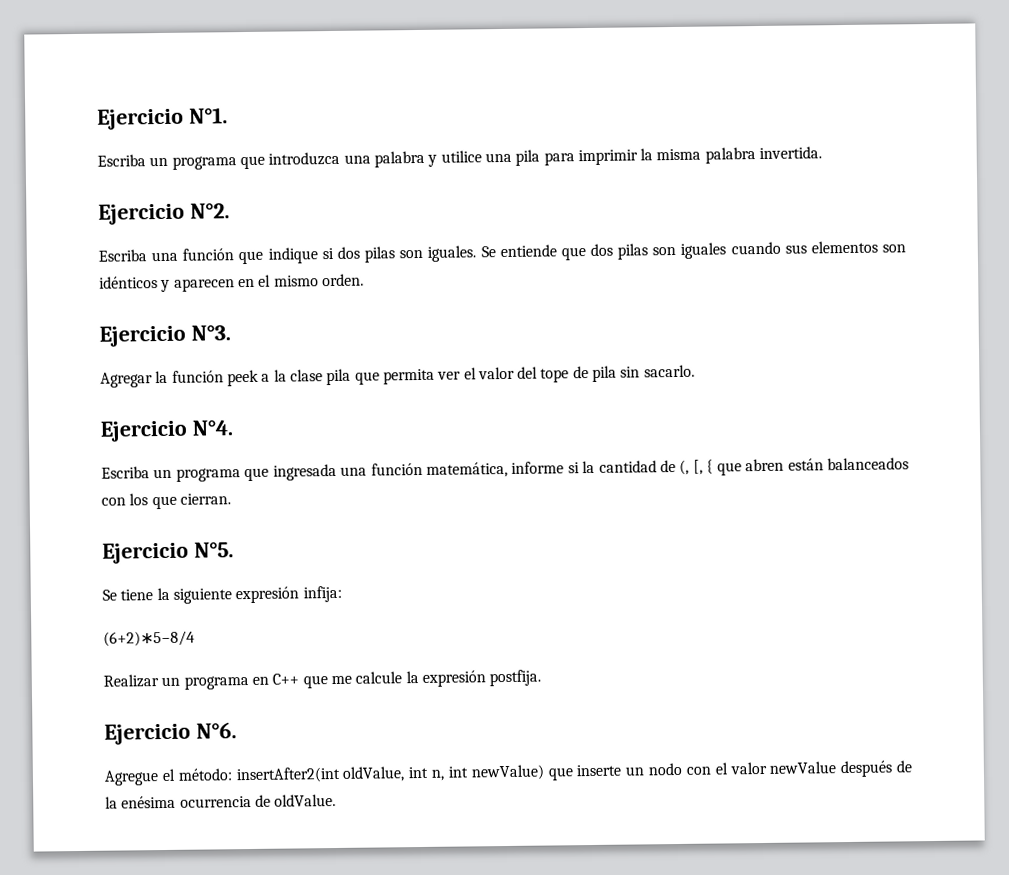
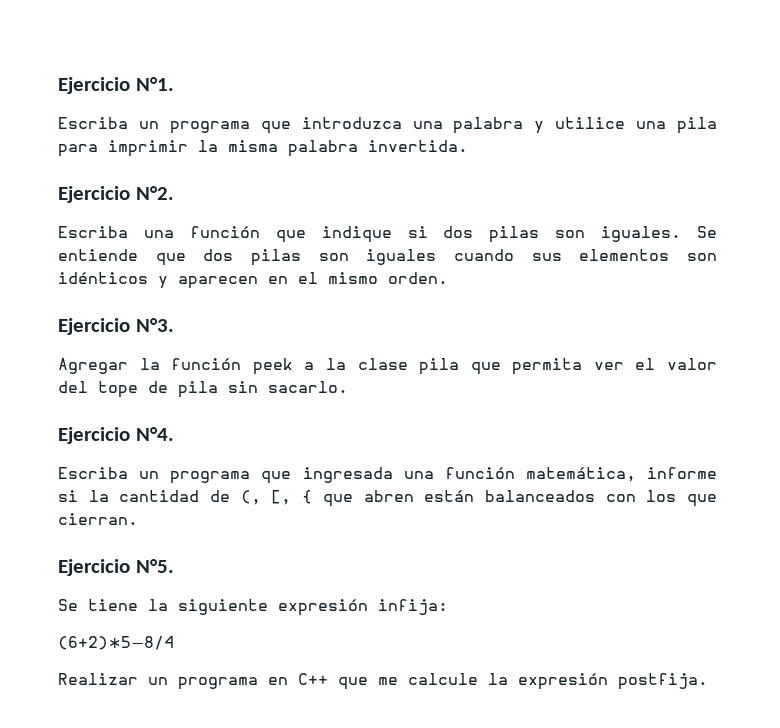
[104,722,237,745] [104,760,913,786] [105,793,337,809] // Ejercicio N°6. // Agregue el método: insertAfter2(int oldValue, int n, int newValue) que inserte un nodo con el valor newValue después de la enésima ocurrencia de oldValue. -> (708, 681) none

